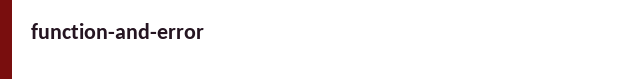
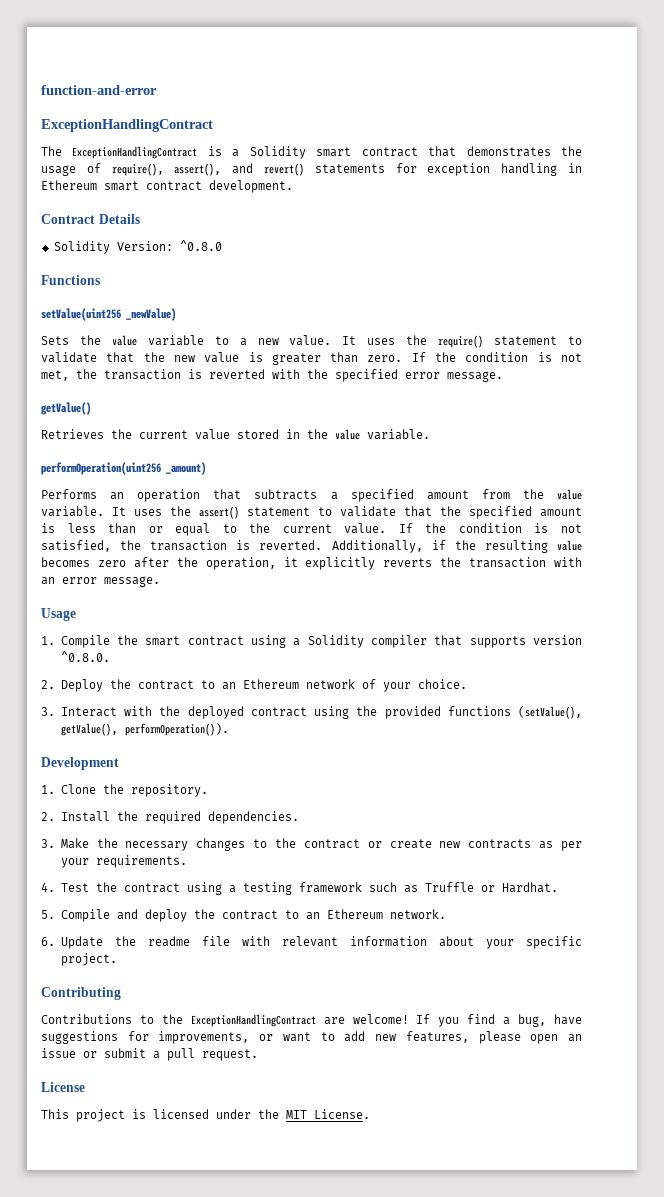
(204, 31) none -> [41,119,213,132] [41,146,583,159] [41,163,582,176] [41,180,293,193] [41,214,140,224] [53,240,222,254] [41,275,100,285] [41,308,176,321] [41,335,582,348] [41,352,583,365] [41,369,503,382] [41,402,91,415] [41,429,430,440] [41,462,206,475] [41,489,583,502] [41,506,582,519] [41,523,583,536] [41,540,582,553] [41,557,582,570] [41,576,160,587] [41,608,76,621] [41,635,582,648] [60,651,110,662] [41,679,467,692] [41,706,582,719] [60,723,229,736] [41,757,119,770] [41,784,208,797] [41,811,299,824] [41,838,582,851] [60,855,187,868] [41,882,558,895] [41,909,446,922] [41,936,582,949] [60,953,117,966] [41,987,121,1000] [41,1014,583,1027] [41,1031,583,1044] [41,1048,258,1061] [41,1082,85,1092] [41,1109,370,1122] // ExceptionHandlingContract // The ExceptionHandlingContract is a Solidity smart contract that demonstrates the usage of require(), assert(), and revert() statements for exception handling in Ethereum smart contract development. // Contract Details // Solidity Version: ^0.8.0 // Functions // setValue(uint256 _newValue) // Sets the value variable to a new value. It uses the require() statement to validate that the new value is greater than zero. If the condition is not met, the transaction is reverted with the specified error message. // getValue() // Retrieves the current value stored in the value variable. // performOperation(uint256 _amount) // Performs an operation that subtracts a specified amount from the value variable. It uses the assert() statement to validate that the specified amount is less than or equal to the current value. If the condition is not satisfied, the transaction is reverted. Additionally, if the resulting value becomes zero after the operation, it explicitly reverts the transaction with an error message. // Usage // 1. Compile the smart contract using a Solidity compiler that supports version ^0.8.0. // 2. Deploy the contract to an Ethereum network of your choice. // 3. Interact with the deployed contract using the provided functions (setValue(), getValue(), performOperation()). // Development // 1. Clone the repository. // 2. Install the required dependencies. // 3. Make the necessary changes to the contract or create new contracts as per your requirements. // 4. Test the contract using a testing framework such as Truffle or Hardhat. // 5. Compile and deploy the contract to an Ethereum network. // 6. Update the readme file with relevant information about your specific project. // Contributing // Contributions to the ExceptionHandlingContract are welcome! If you find a bug, have suggestions for improvements, or want to add new features, please open an issue or submit a pull request. // License // This project is licensed under the MIT License.

